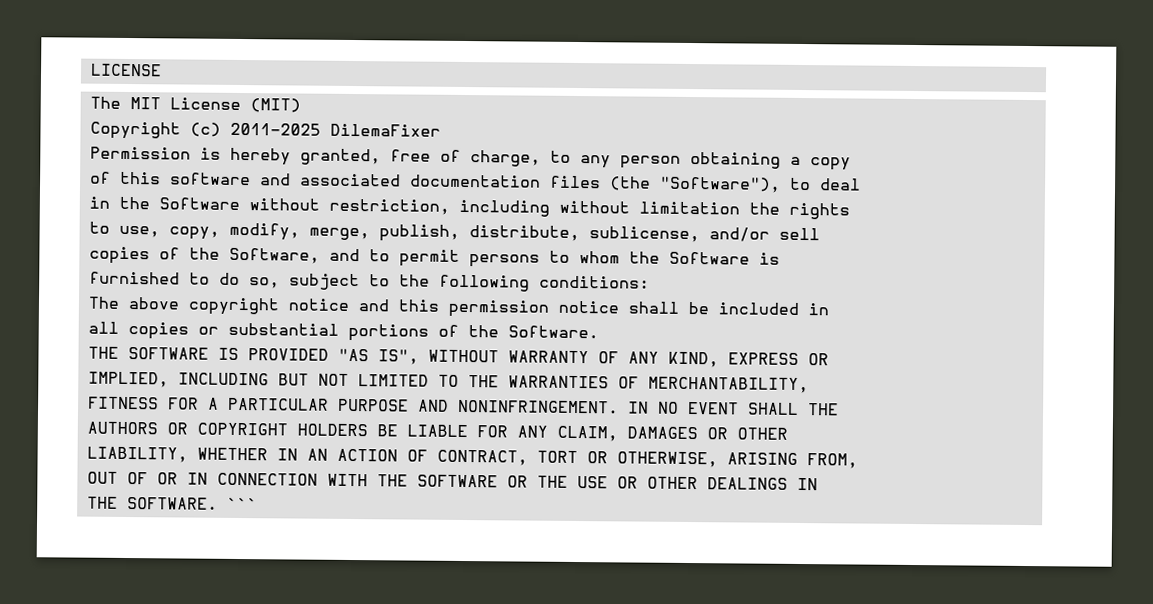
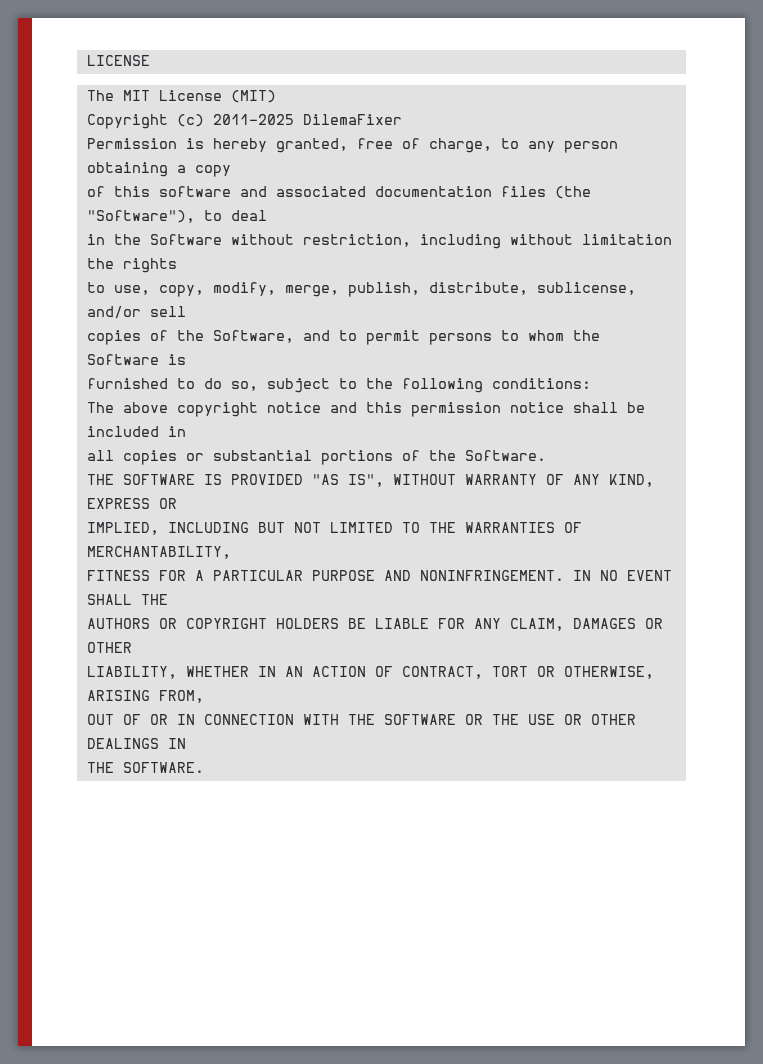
[227,497,259,511] ``` -> (204, 767) none

